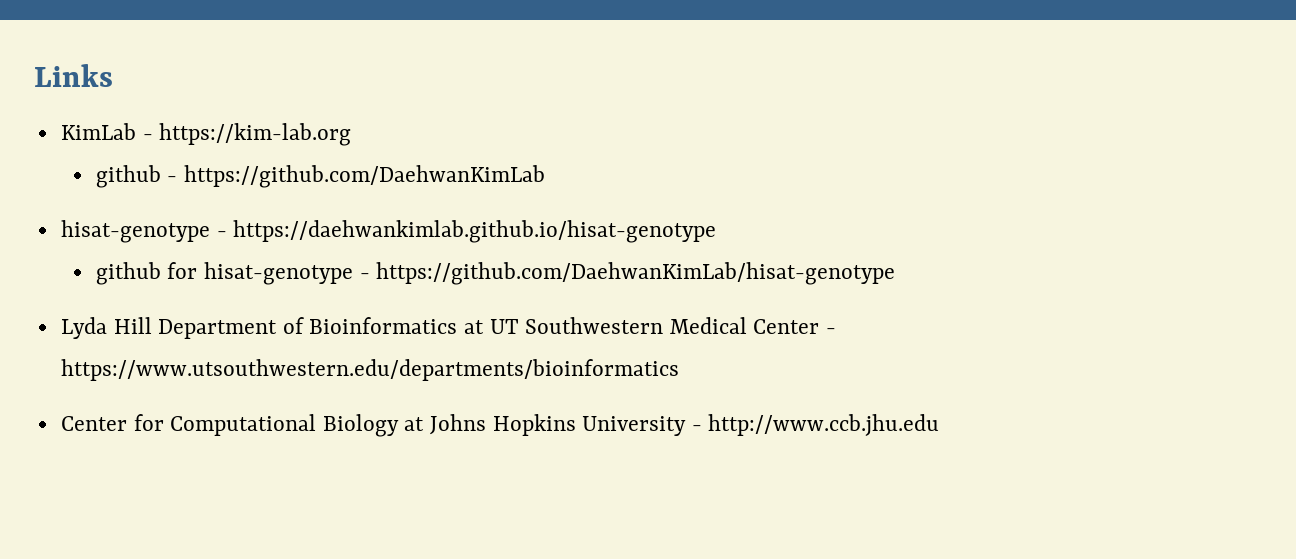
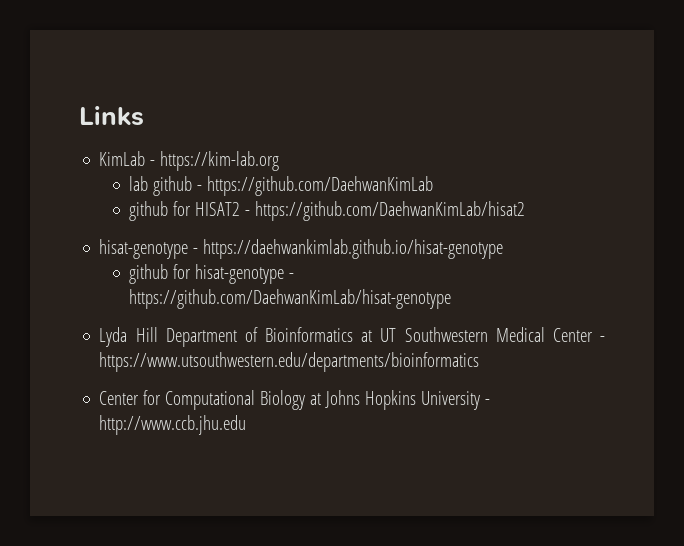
(352, 134) none -> [129,176,149,191] lab
(545, 176) none -> [129,201,526,221] // github for HISAT2 - https://github.com/DaehwanKimLab/hisat2

